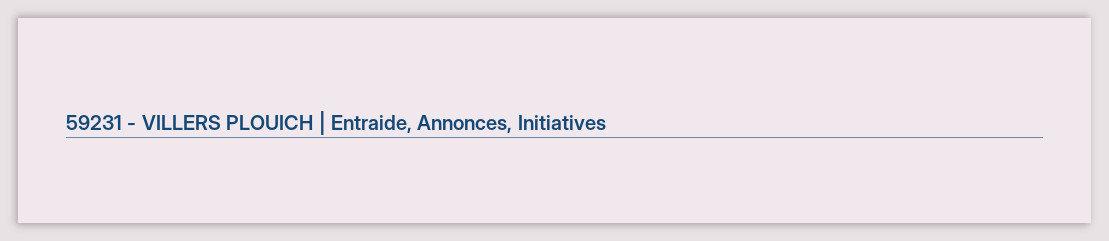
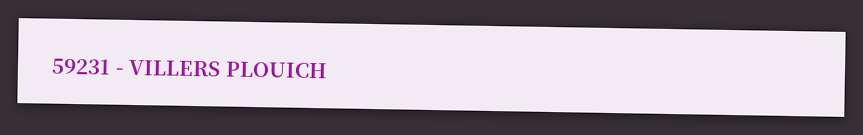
[318,111,606,135] | Entraide, Annonces, Initiatives -> (328, 70) none

